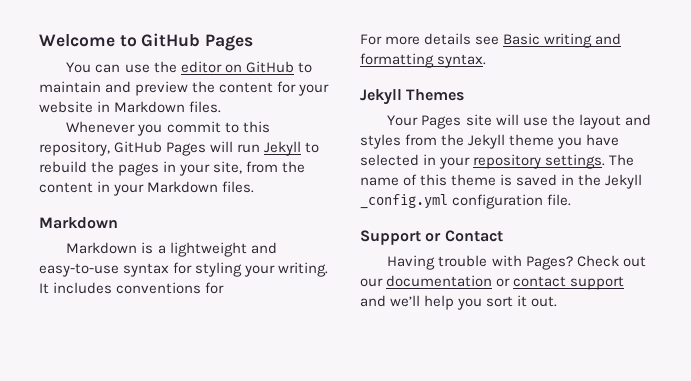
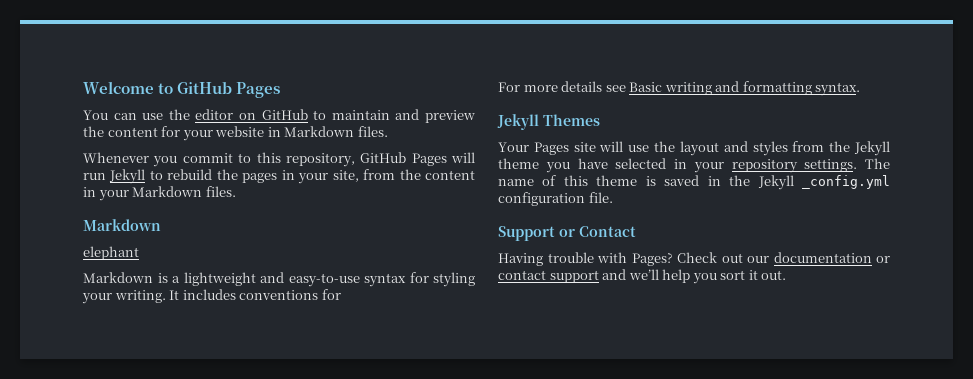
(118, 223) none -> [83,246,139,260] // elephant

